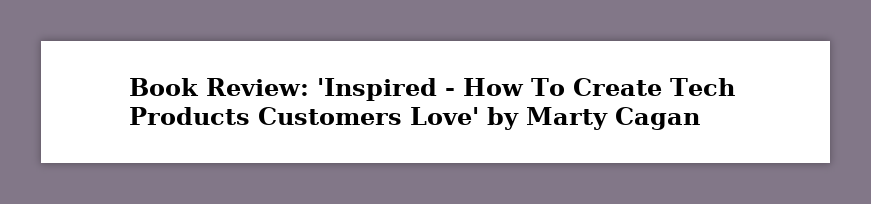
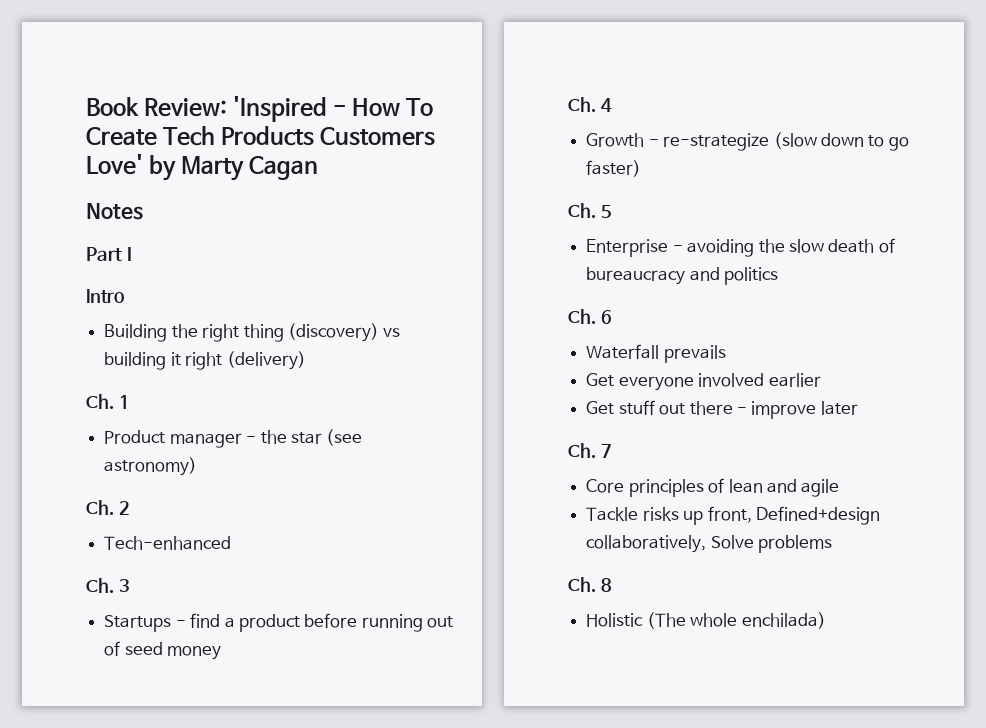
(700, 118) none -> [86,203,143,220] [86,247,133,261] [86,289,124,303] [104,323,401,342] [104,351,306,370] [86,394,130,409] [104,429,363,448] [104,457,198,476] [86,500,130,515] [104,536,232,550] [86,578,130,593] [104,613,454,632] [104,641,222,660] [568,97,612,112] [586,132,909,151] [586,160,642,177] [568,203,612,218] [586,238,895,257] [586,267,779,285] [568,309,612,324] [586,344,726,363] [586,373,821,391] [586,400,858,419] [568,443,612,458] [586,478,840,497] [586,506,880,525] [586,535,833,553] [568,577,612,592] [586,612,826,629] // Notes // Part I // Intro // Building the right thing (discovery) vs building it right (delivery) // Ch. 1 // Product manager - the star (see astronomy) // Ch. 2 // Tech-enhanced // Ch. 3 // Startups - find a product before running out of seed money // Ch. 4 // Growth - re-strategize (slow down to go faster) // Ch. 5 // Enterprise - avoiding the slow death of bureaucracy and politics // Ch. 6 // Waterfall prevails // Get everyone involved earlier // Get stuff out there - improve later // Ch. 7 // Core principles of lean and agile // Tackle risks up front, Defined+design collaboratively, Solve problems // Ch. 8 // Holistic (The whole enchilada)

